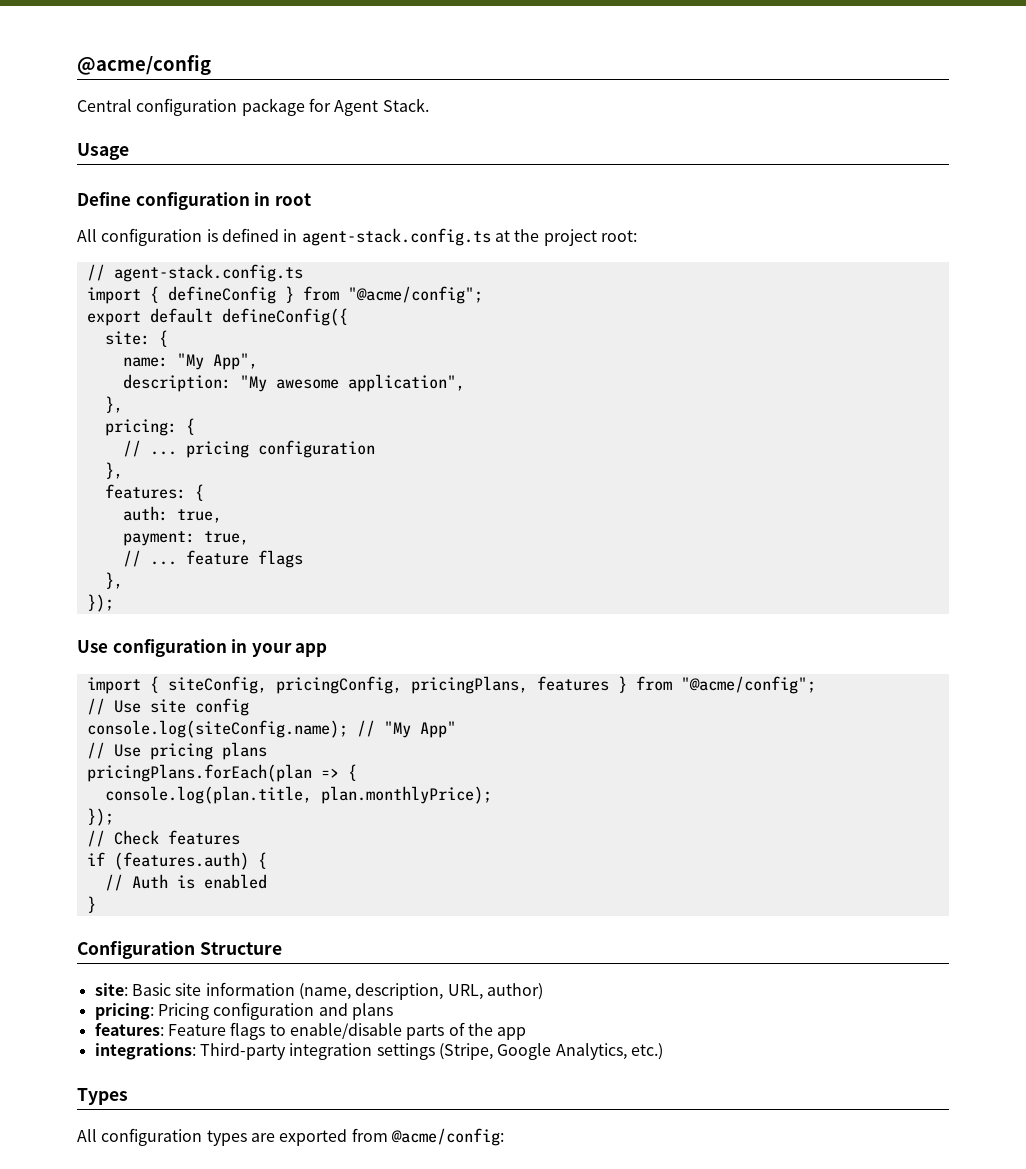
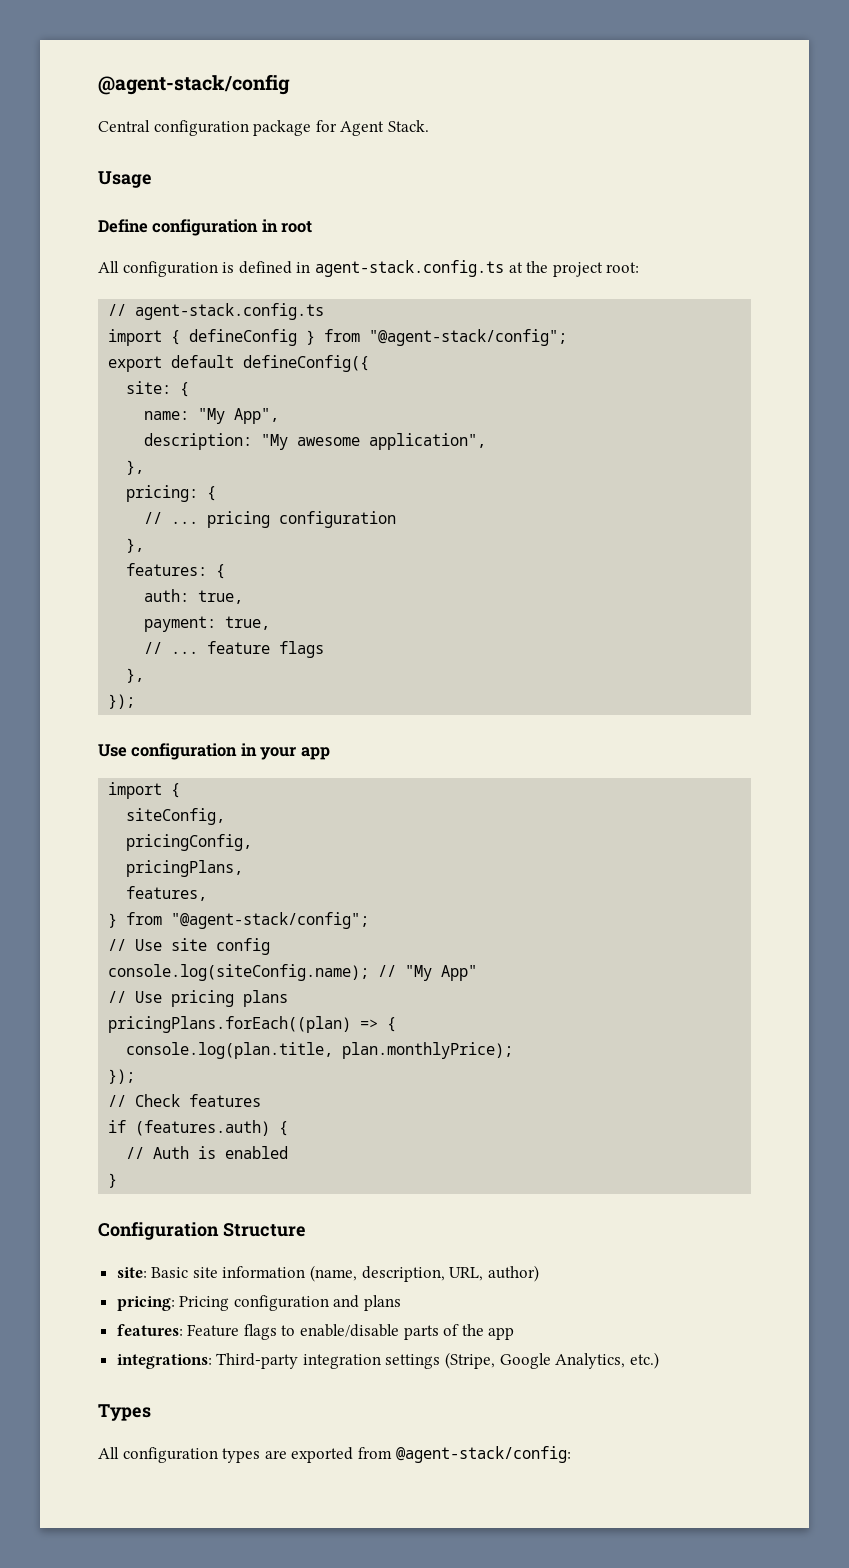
[77,55,211,75] @acme/config -> [98,74,290,95] @agent-stack/config
[347,286,483,304] "@acme/config"; -> [369,329,568,346] "@agent-stack/config";
(159, 684) none -> (181, 790) //
(267, 685) none -> (226, 816) //
(402, 685) none -> (253, 842) //
[536,676,816,694] features } from "@acme/config"; -> [126,886,208,901] [108,912,370,929] // features, // } from "@agent-stack/config";
[86,764,312,782] pricingPlans.forEach(plan -> [108,1016,352,1033] pricingPlans.forEach((plan)
[390,1128,504,1146] @acme/config: -> [395,1446,571,1463] @agent-stack/config:

